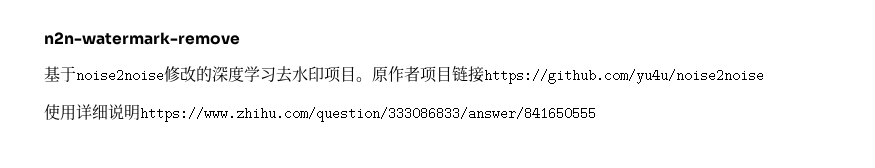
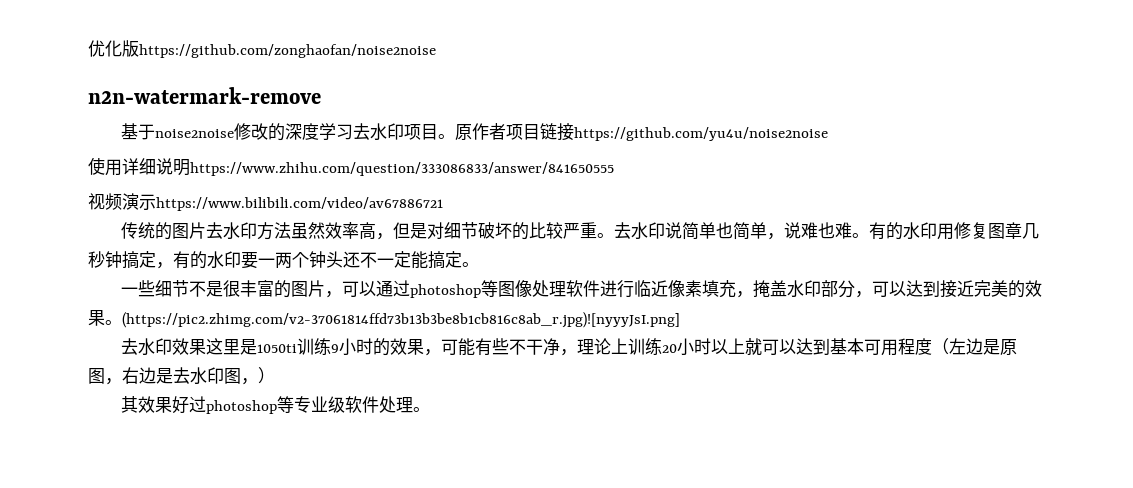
(44, 38) none -> [88,40,436,58] 优化版https://github.com/zonghaofan/noise2noise //
(596, 114) none -> [88,193,443,211] [121,222,1040,240] [88,251,479,269] [121,280,1043,298] [88,310,680,328] [121,338,1018,356] [88,367,275,385] [121,396,431,414] // 视频演示https://www.bilibili.com/video/av67886721 // 传统的图片去水印方法虽然效率高，但是对细节破坏的比较严重。去水印说简单也简单，说难也难。有的水印用修复图章几秒钟搞定，有的水印要一两个钟头还不一定能搞定。 // 一些细节不是很丰富的图片，可以通过photoshop等图像处理软件进行临近像素填充，掩盖水印部分，可以达到接近完美的效果。(https://pic2.zhimg.com/v2-37061814ffd73b13b3be8b1cb816c8ab_r.jpg)![nyyyJsI.png] // 去水印效果这里是1050ti训练9小时的效果，可能有些不干净，理论上训练20小时以上就可以达到基本可用程度（左边是原图，右边是去水印图，） // 其效果好过photoshop等专业级软件处理。

